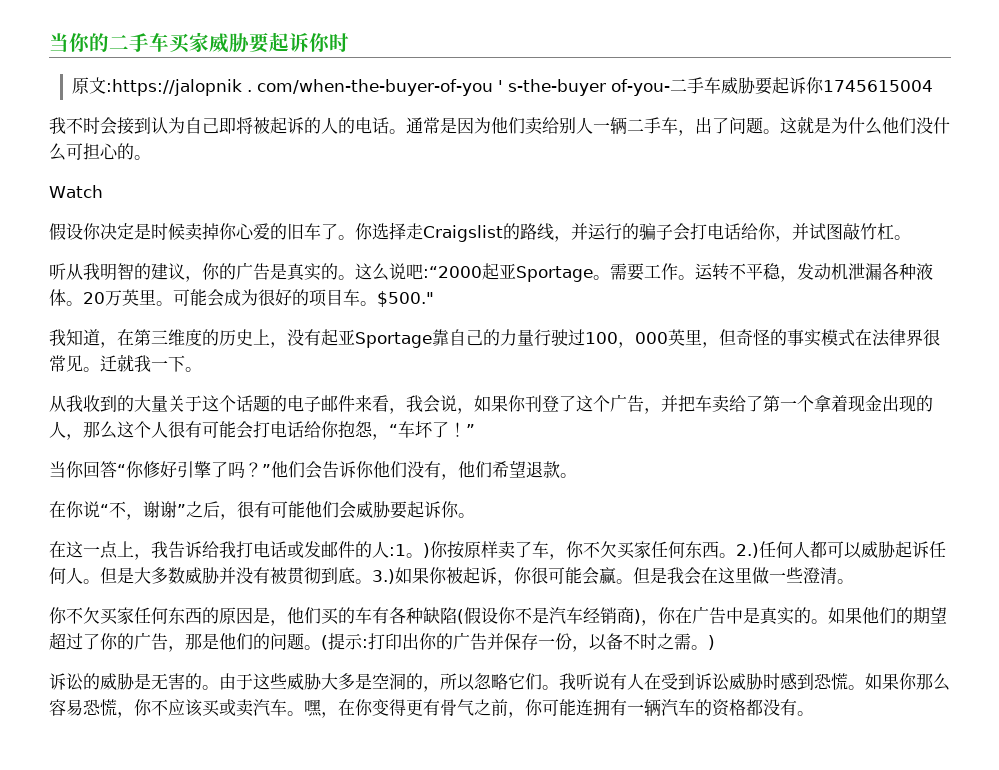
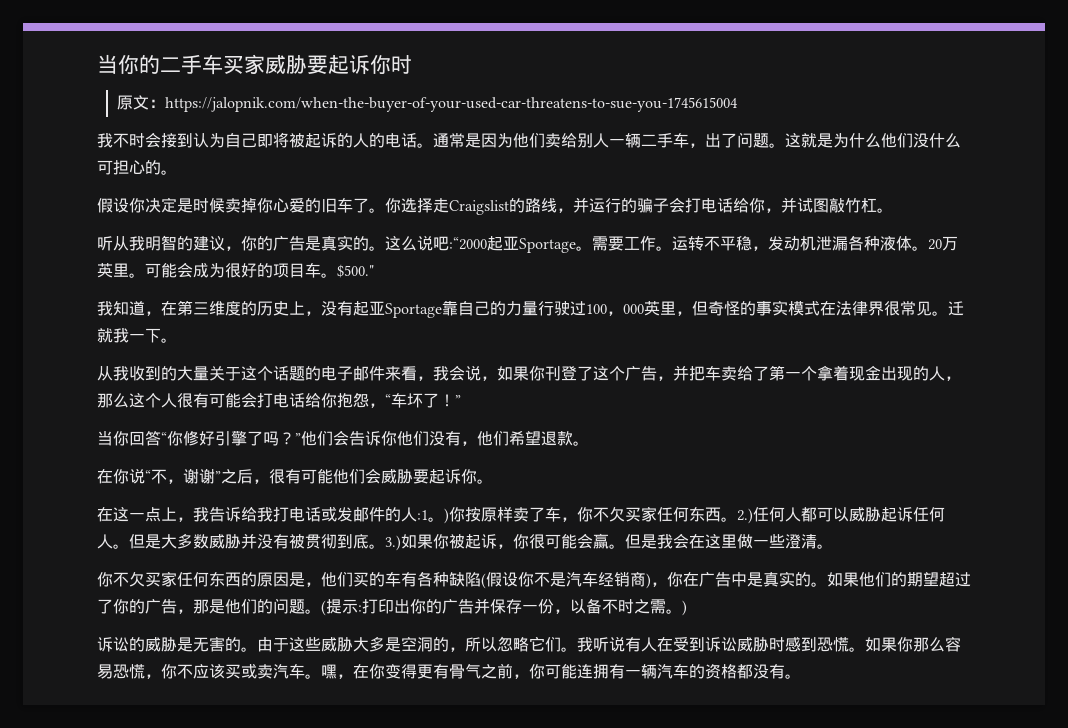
[106,77,934,96] :https://jalopnik . com/when-the-buyer-of-you ' s-the-buyer of-you-二手车威胁要起诉你1745615004 -> [148,97,738,112] ：https://jalopnik.com/when-the-buyer-of-your-used-car-threatens-to-sue-you-1745615004
[49,185,103,198] // Watch -> (177, 172) none

